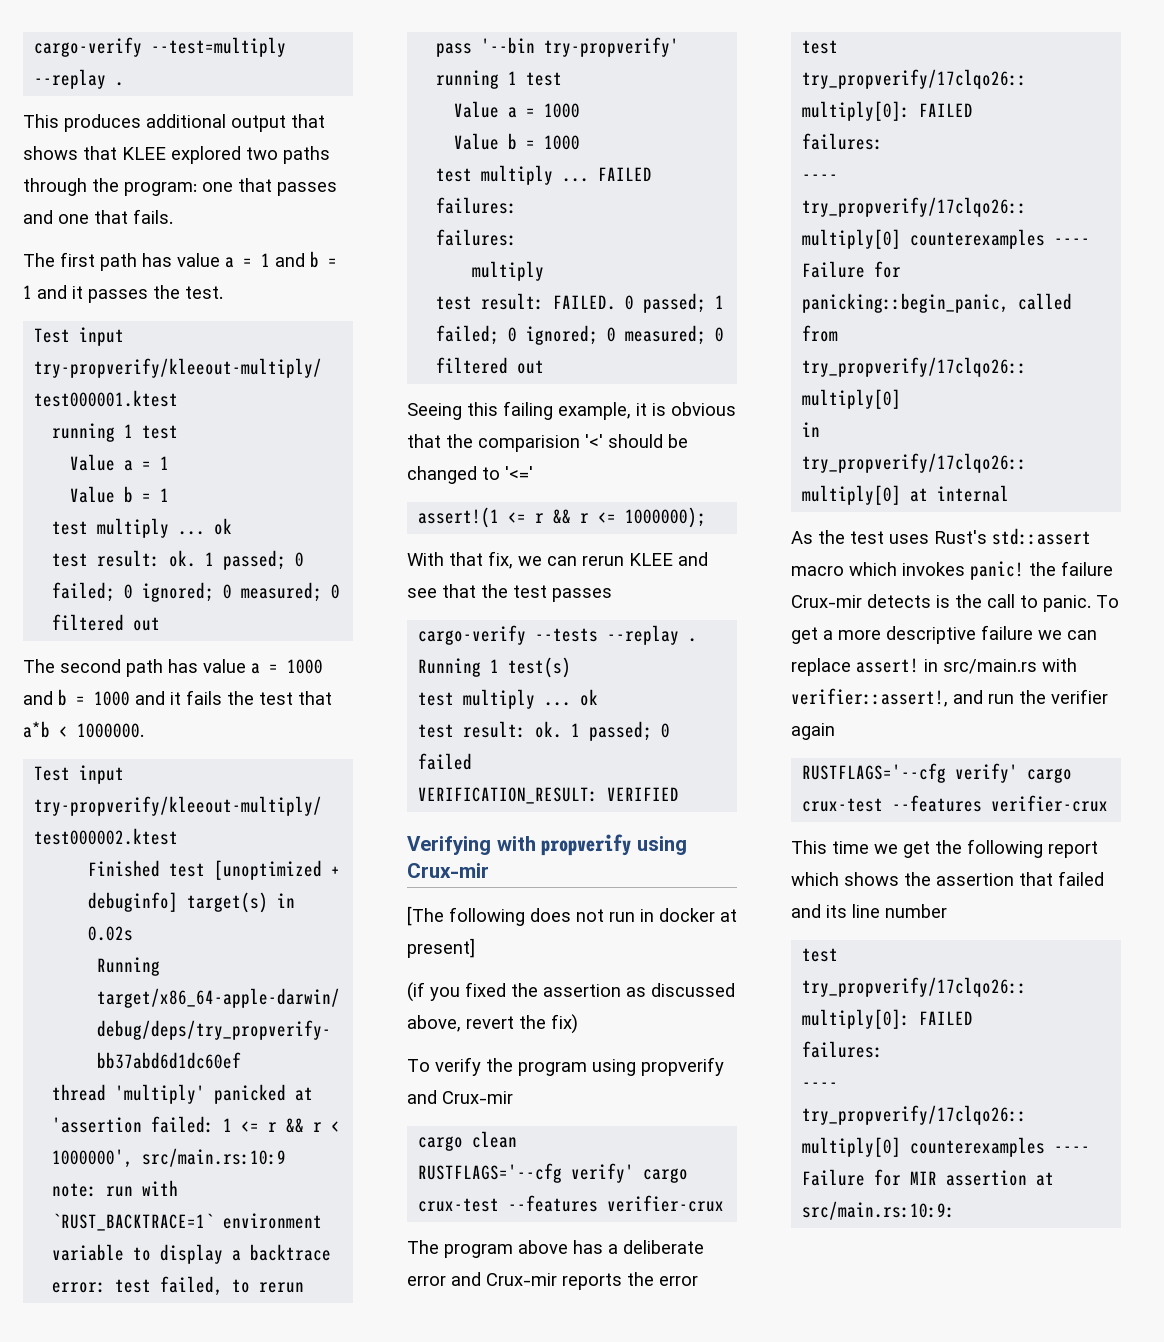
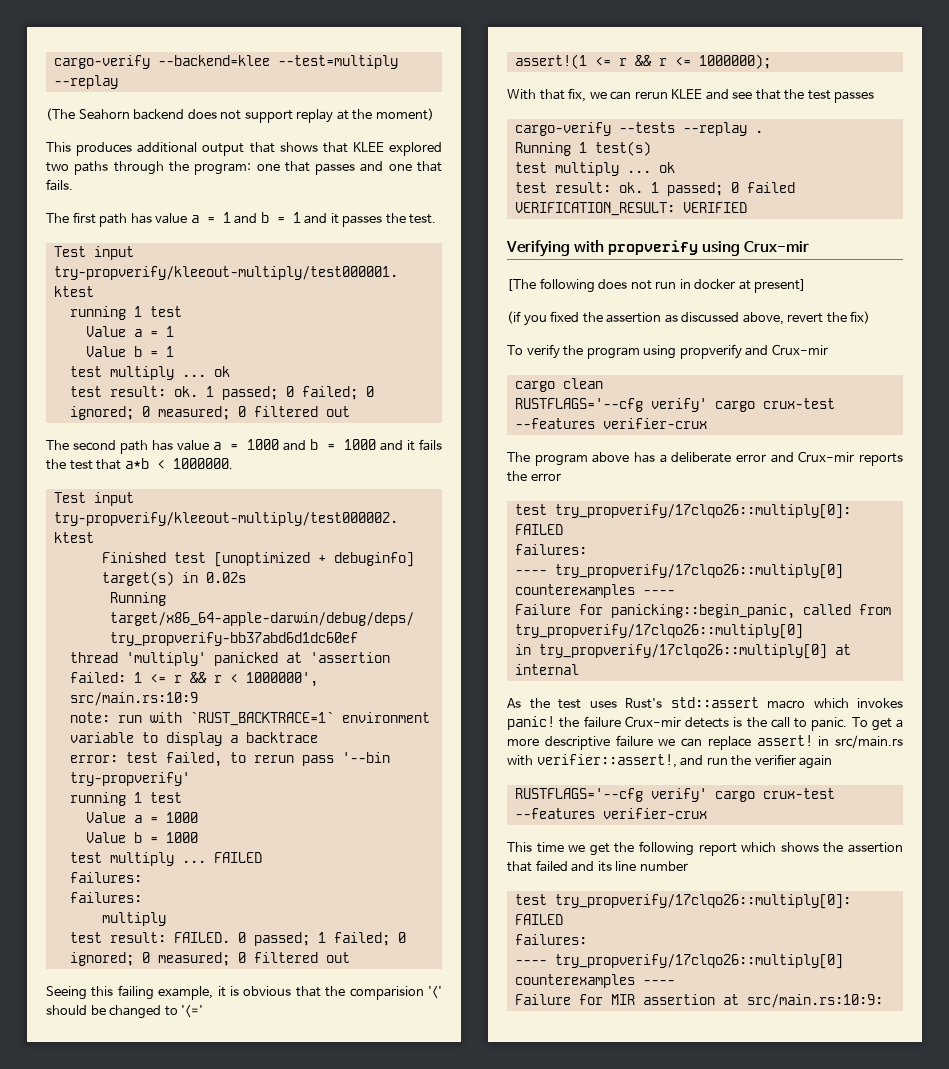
[34,37,143,57] cargo-verify -> [53,55,270,69] cargo-verify --backend=klee
[115,82,125,86] . -> [46,108,434,123] // (The Seahorn backend does not support replay at the moment)

